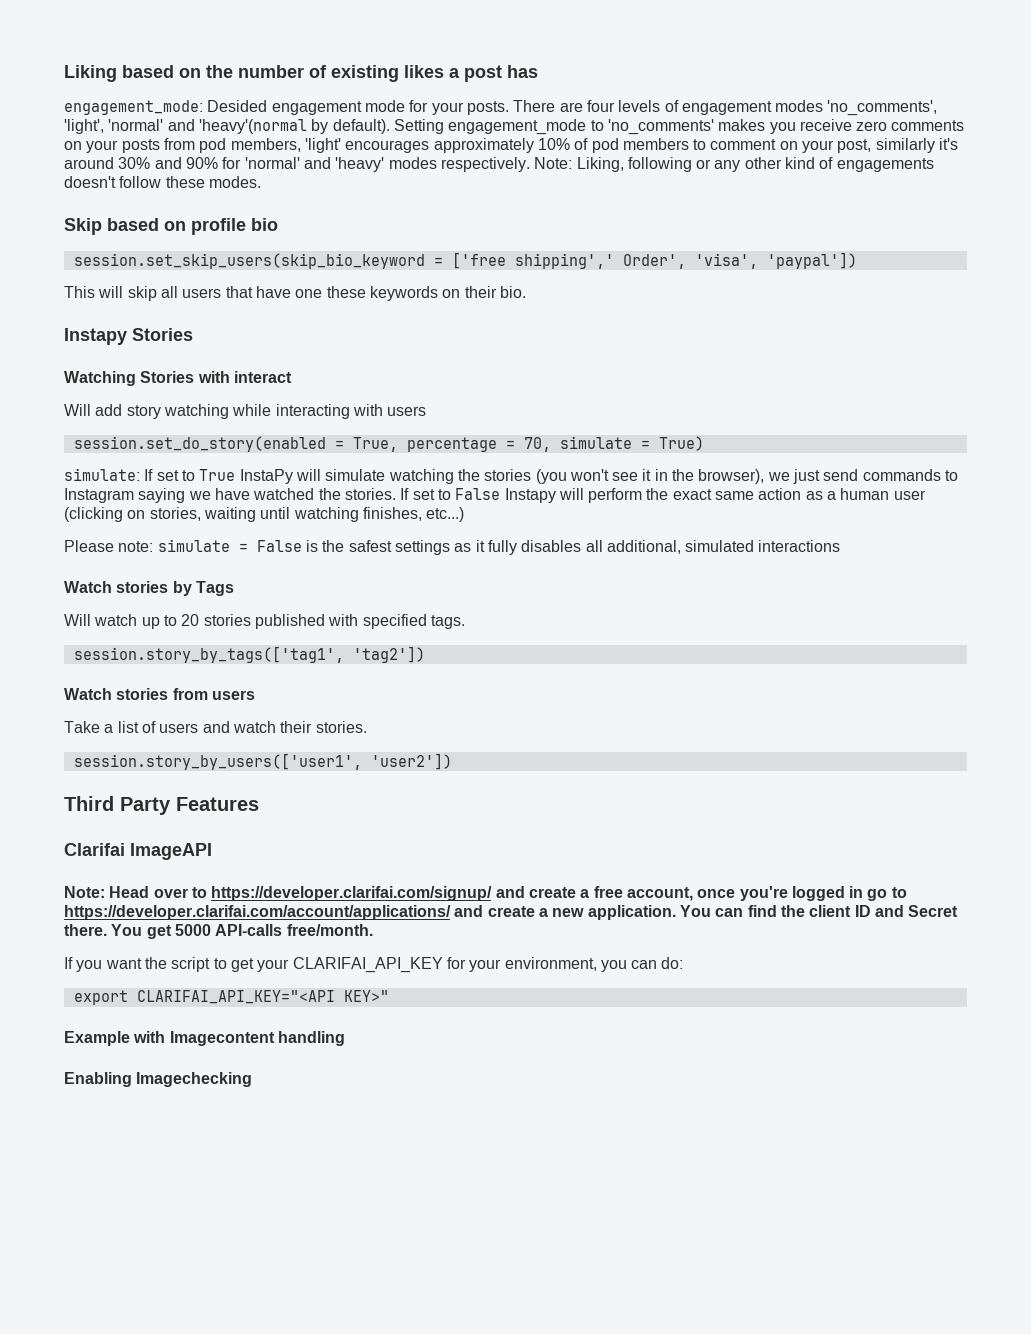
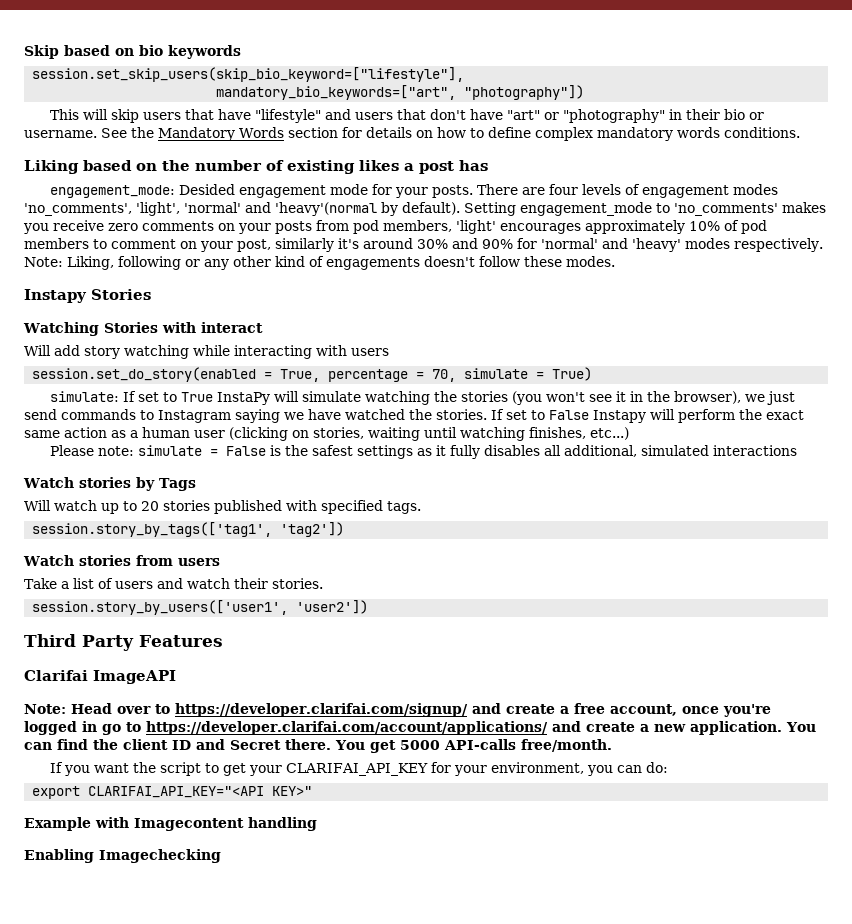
(64, 73) none -> [24,45,241,59] [32,67,465,82] [216,85,585,100] [50,109,765,123] [24,127,800,141] Skip based on bio keywords // session.set_skip_users(skip_bio_keyword=["lifestyle"], // mandatory_bio_keywords=["art", "photography"]) // This will skip users that have "lifestyle" and users that don't have "art" or "photography" in their bio or username. See the Mandatory Words section for details on how to define complex mandatory words conditions. //
[64,218,278,235] [73,252,857,269] [64,286,526,301] // Skip based on profile bio // session.set_skip_users(skip_bio_keyword = ['free shipping',' Order', 'visa', 'paypal']) // This will skip all users that have one these keywords on their bio. -> (615, 261) none

